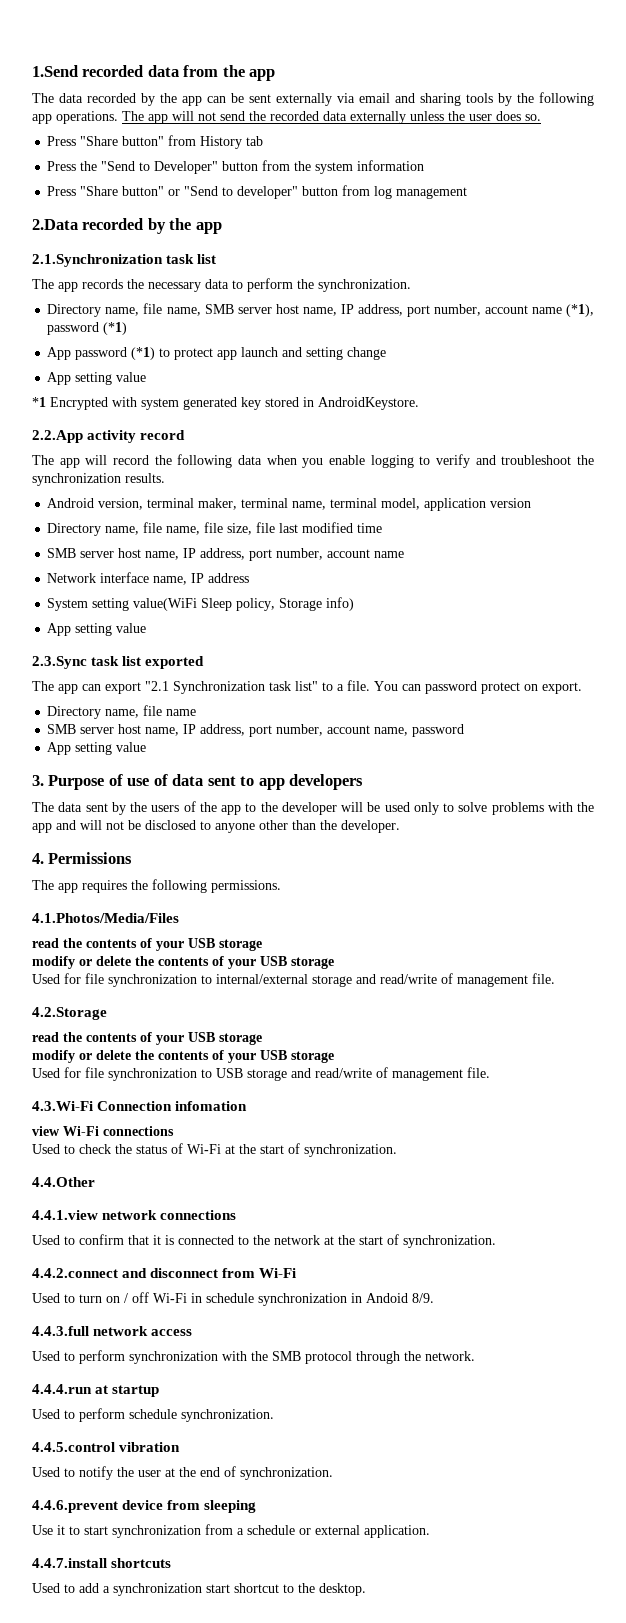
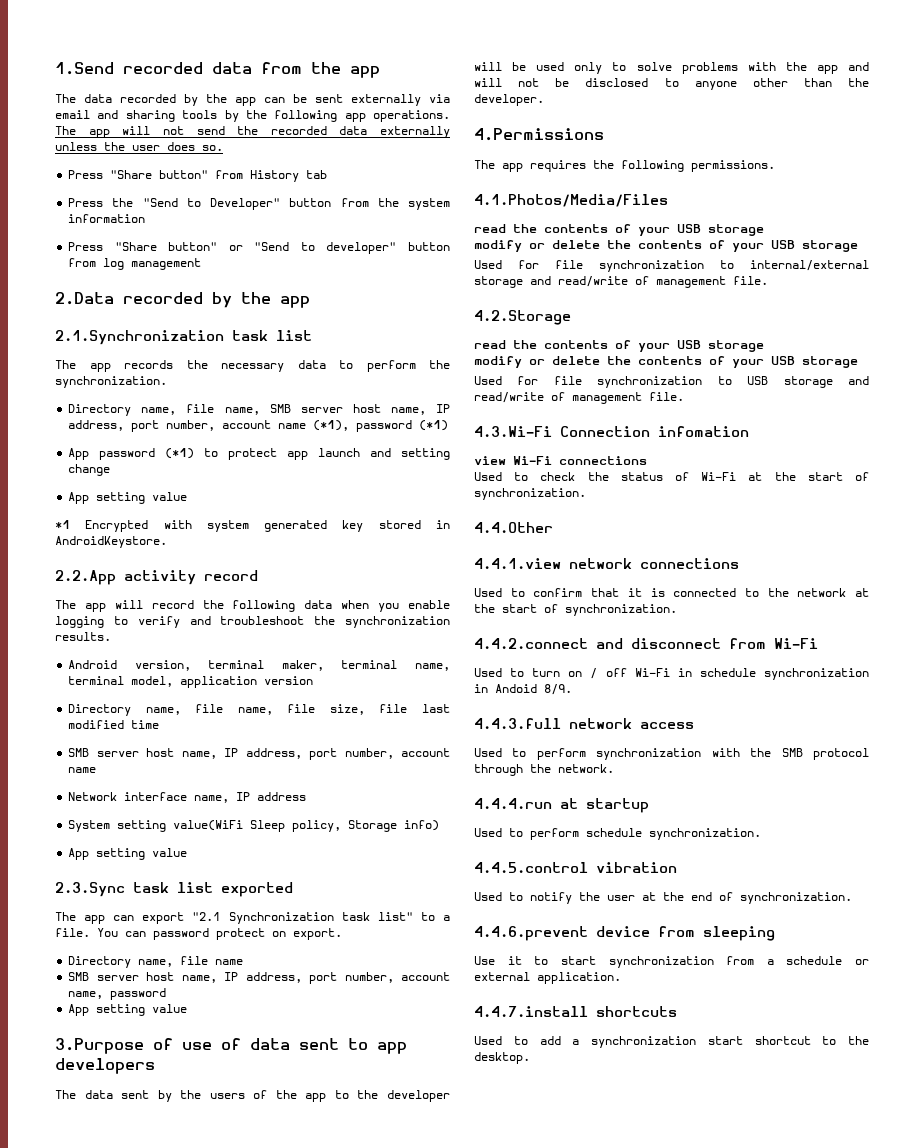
[32,775,105,790] 3. Purpose -> [55,1038,144,1054] 3.Purpose
[32,852,133,864] 4. Permissions -> [474,128,604,141] 4.Permissions

